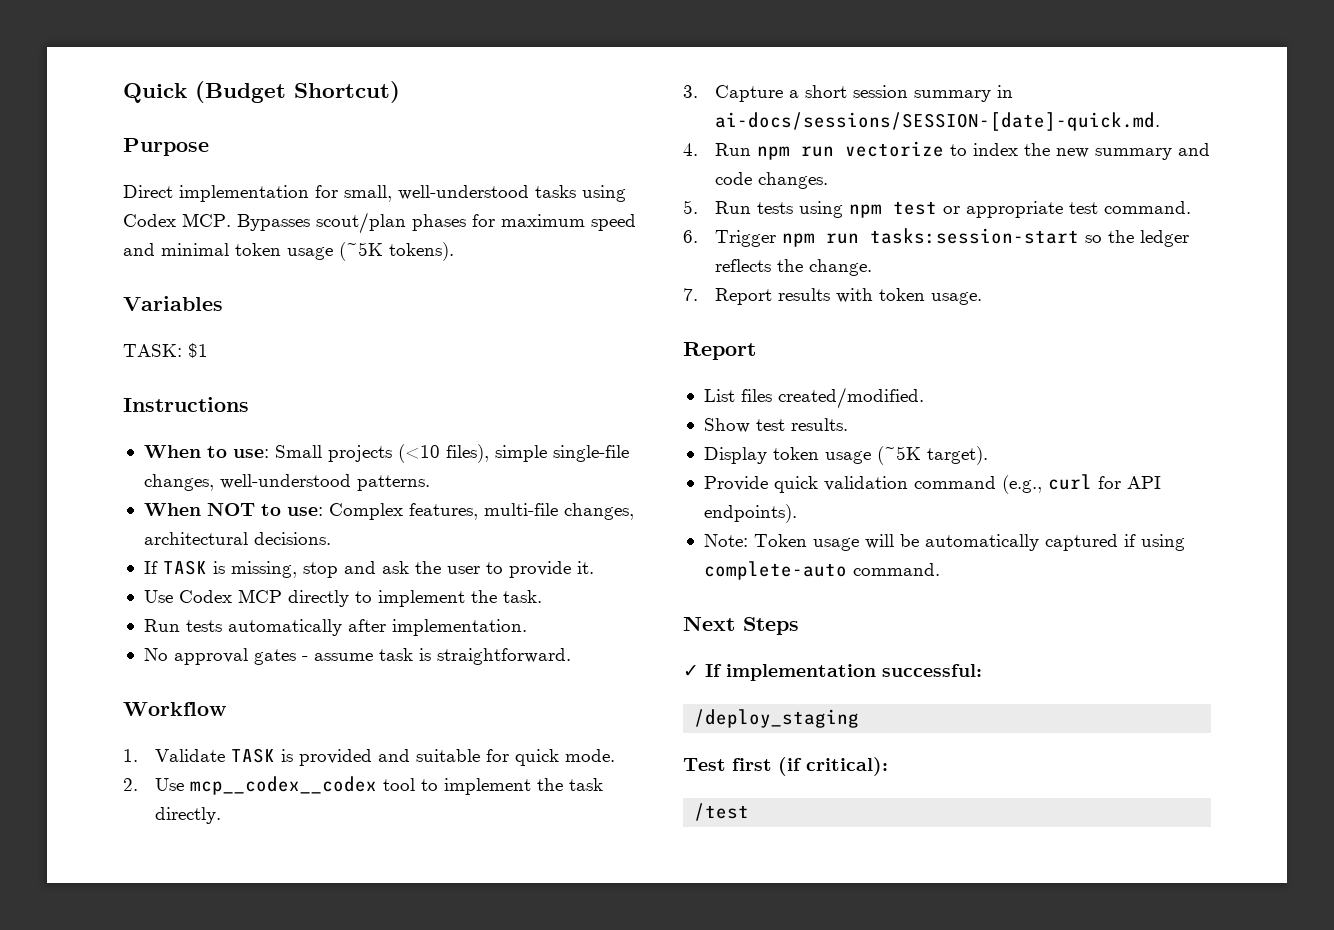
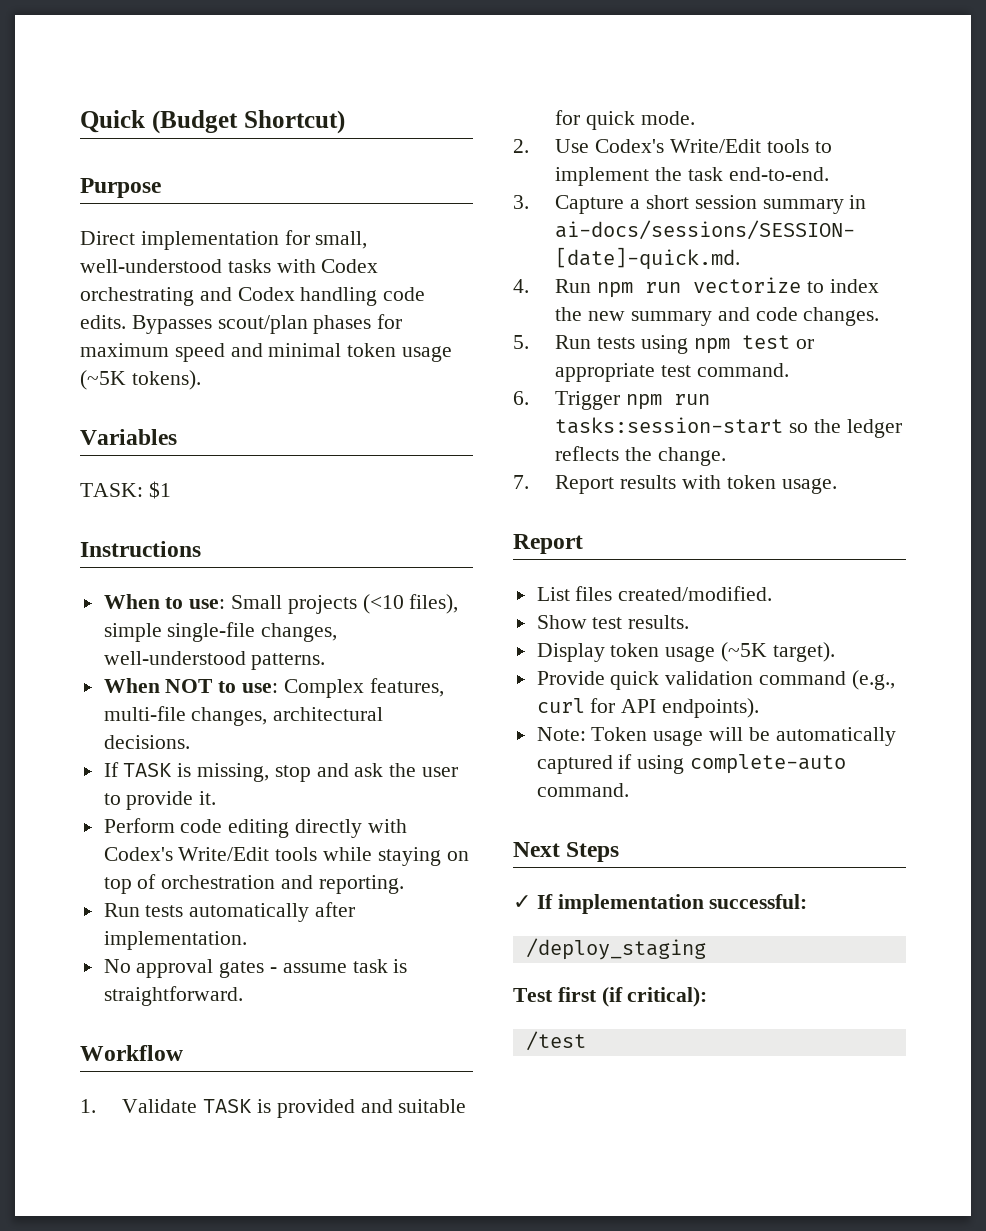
[582,185,626,202] [123,213,231,227] using Codex MCP. -> [276,259,379,273] [80,287,426,306] [80,315,126,329] with Codex orchestrating and Codex handling code edits.
[143,589,542,607] Use Codex MCP directly to implement the task. -> [103,818,407,838] [103,847,469,866] [103,874,404,894] Perform code editing directly with Codex's Write/Edit tools while staying on top of orchestration and reporting.
[190,776,416,795] mcp__codex__codex tool -> [595,139,809,153] Codex's Write/Edit tools
[155,807,222,824] directly. -> [728,167,829,181] end-to-end.

